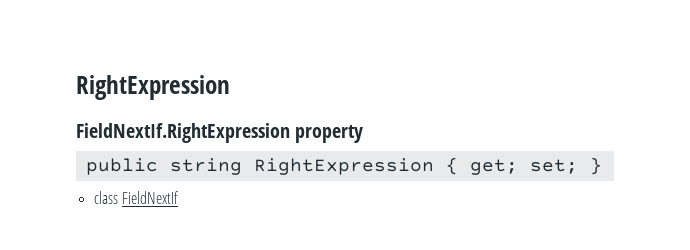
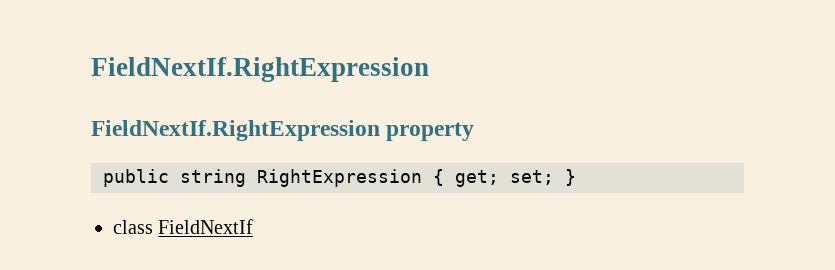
[76,75,230,100] RightExpression -> [91,57,429,82] FieldNextIf.RightExpression

